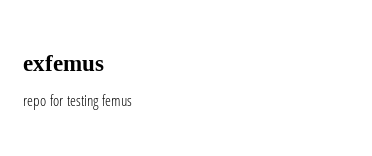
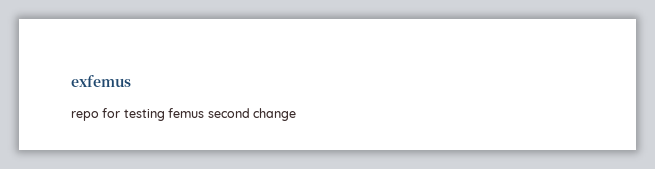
(133, 100) none -> [207,108,296,121] second change

